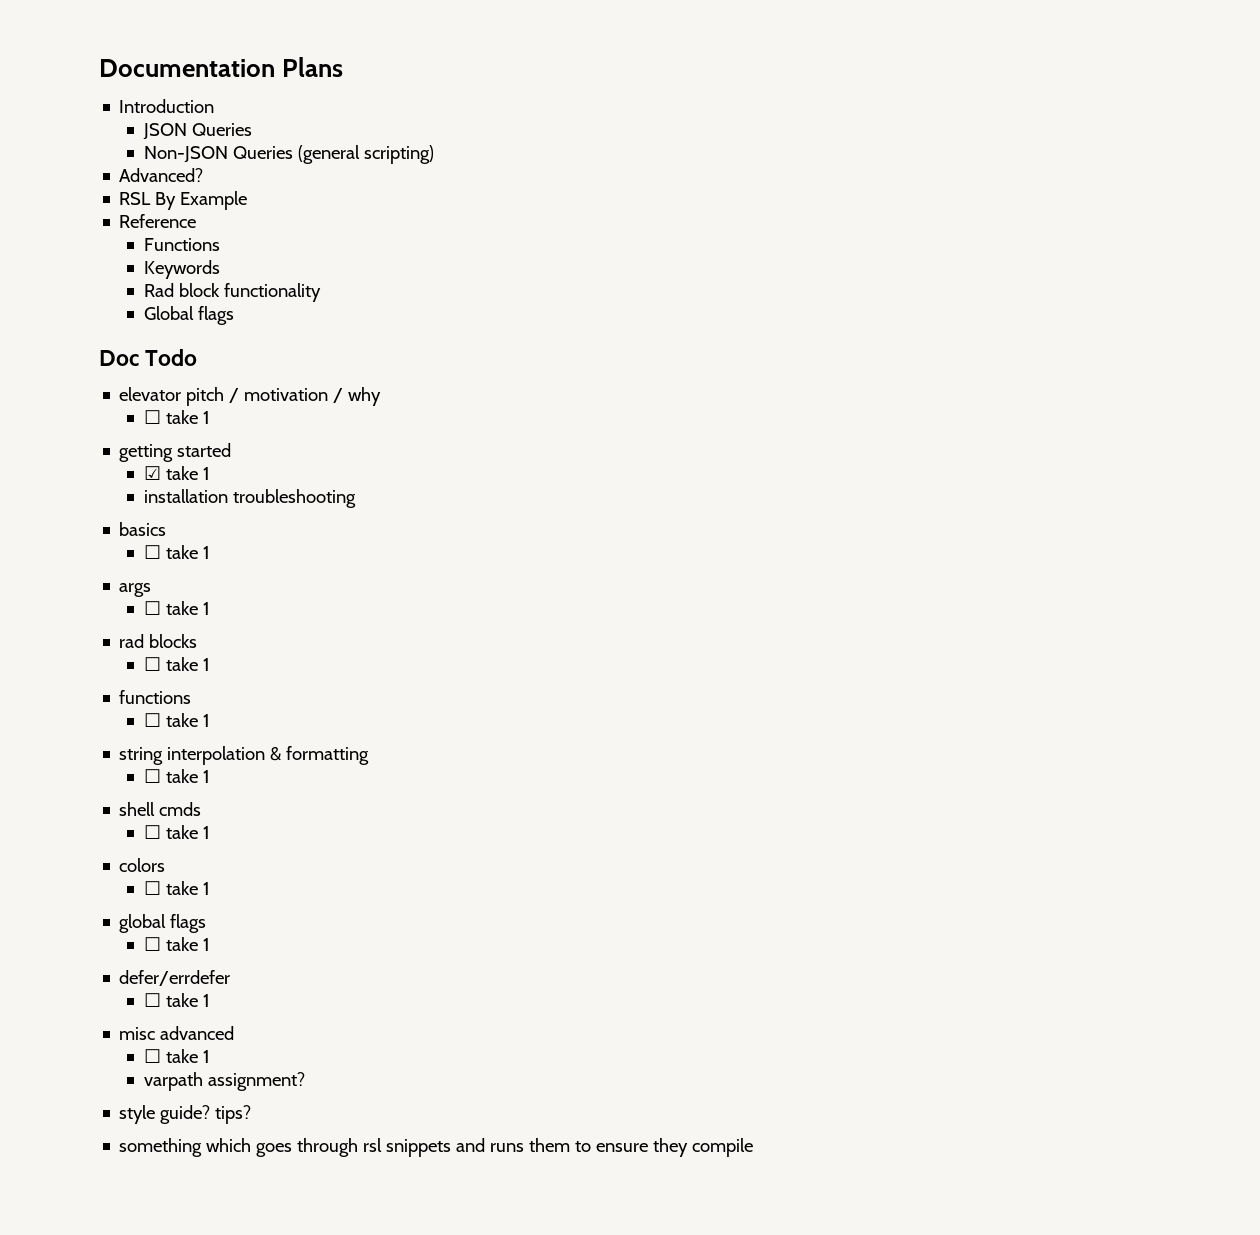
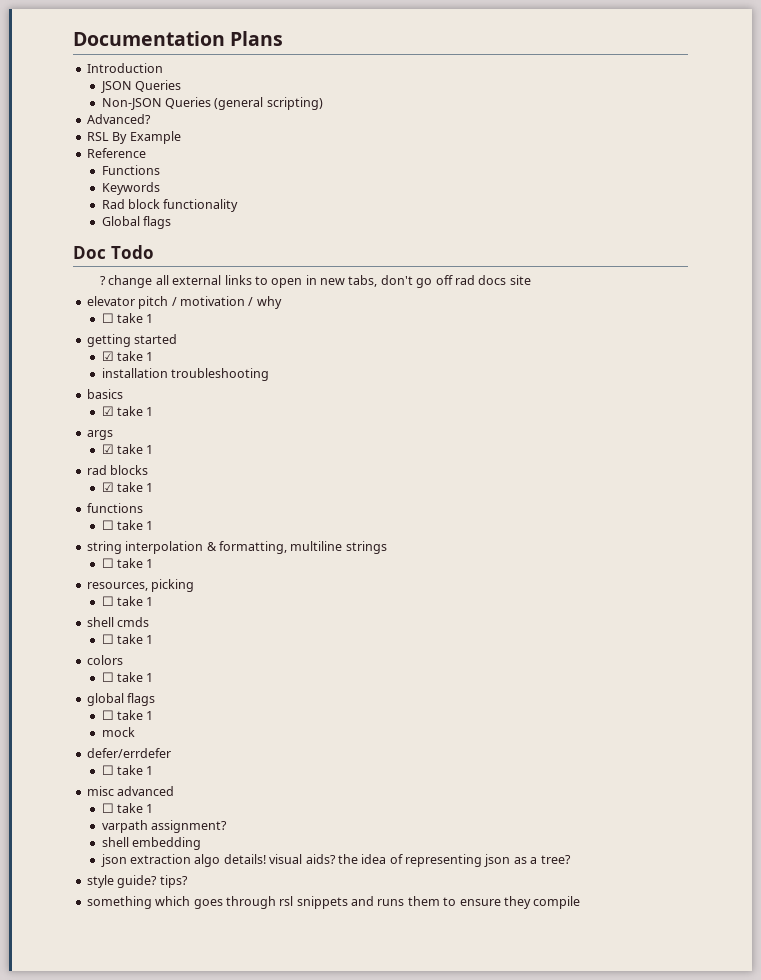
(198, 357) none -> [100,275,531,288] // ? change all external links to open in new tabs, don't go off rad docs site
[143,545,161,559] ☐ -> [101,406,114,416] ☑
[143,601,161,615] ☐ -> [101,444,114,454] ☑
[143,657,161,671] ☐ -> [101,482,114,492] ☑
[286,746,370,765] formatting -> [218,541,387,554] [101,558,154,568] [86,579,195,592] formatting, multiline strings // ☐ take 1 // resources, picking
(210, 944) none -> [101,727,135,737] // mock
(305, 1081) none -> [101,837,202,850] [100,854,571,867] // shell embedding // json extraction algo details! visual aids? the idea of representing json as a tree?

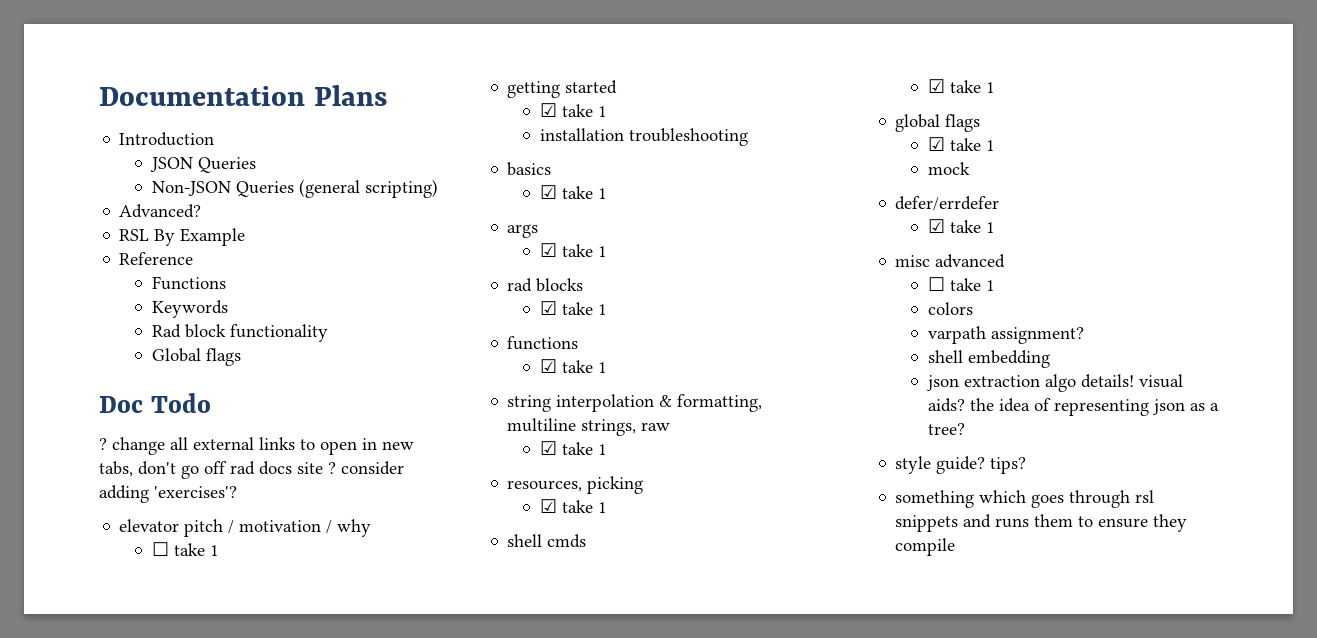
(531, 280) none -> [328,461,404,475] [99,485,237,503] ? consider adding 'exercises'?
[101,520,114,530] ☐ -> [539,359,557,373] ☑
[345,541,387,554] [101,558,114,568] strings // ☐ -> [581,419,671,436] [539,441,557,455] strings, raw // ☑
[101,596,114,606] ☐ -> [539,499,557,513] ☑
[101,634,154,644] [86,655,123,665] [101,672,114,682] ☐ take 1 // colors // ☐ -> [927,79,945,93] ☑
[101,710,114,720] ☐ -> [927,137,945,151] ☑
[101,765,114,775] ☐ -> [927,219,945,233] ☑
(154, 808) none -> [927,302,973,315] // colors

